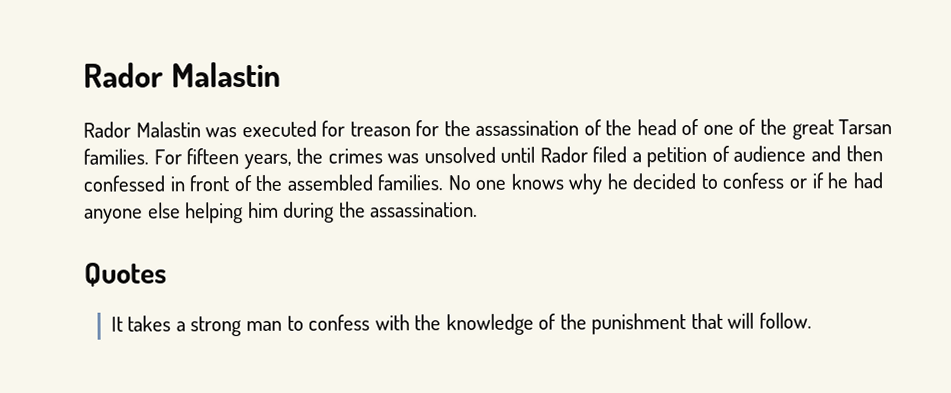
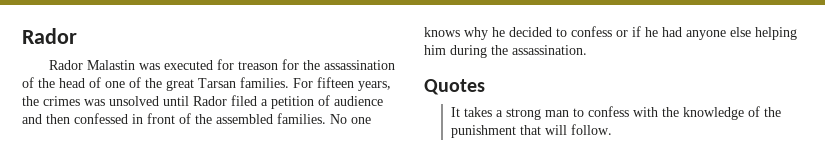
[83,61,281,88] Rador Malastin -> [22,28,77,44] Rador

